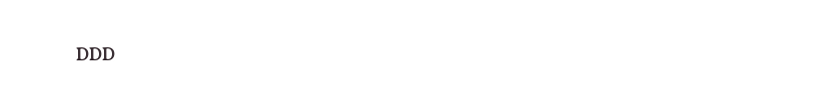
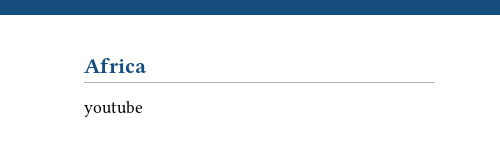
[75,47,116,61] DDD -> [84,58,147,73] [84,101,143,117] Africa // youtube

